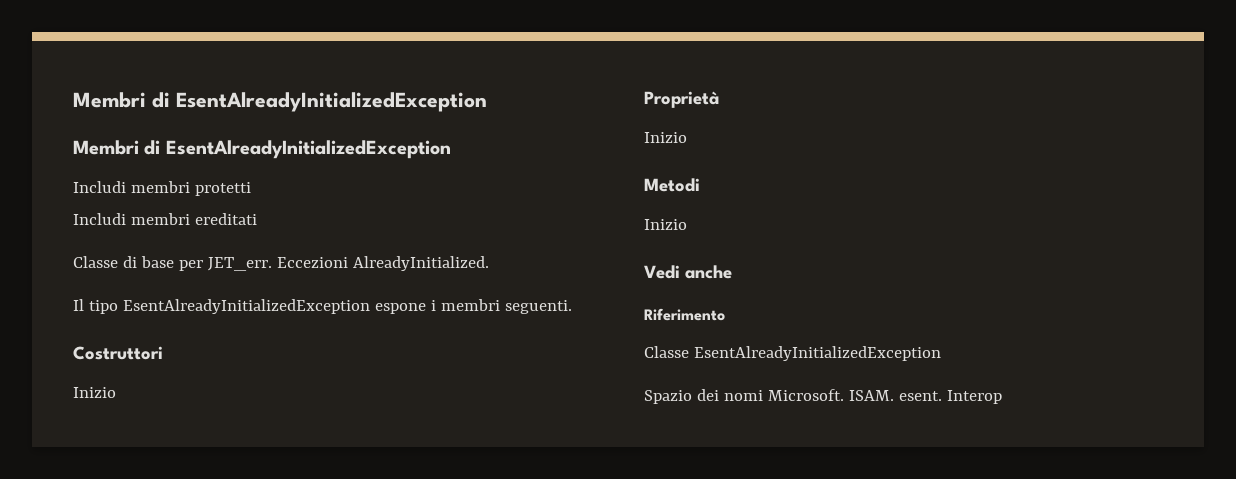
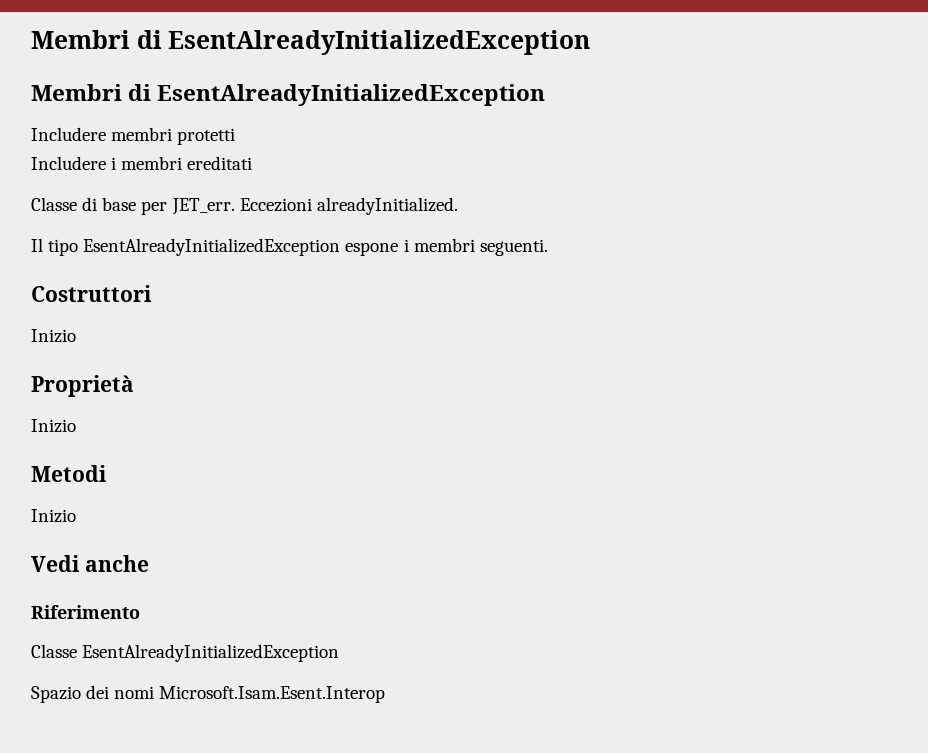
[73,181,126,193] Includi -> [31,127,106,141] Includere
[73,213,126,225] Includi -> [31,156,117,170] Includere i
[352,256,489,271] AlreadyInitialized. -> [316,197,458,215] alreadyInitialized.
[767,389,1002,404] Microsoft. ISAM. esent. Interop -> [159,686,386,703] Microsoft.Isam.Esent.Interop

